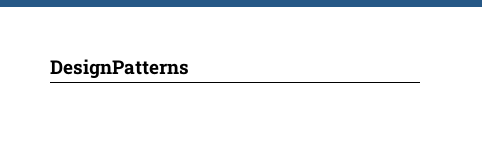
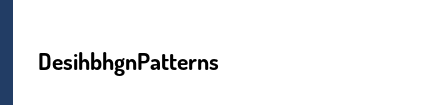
[50,59,189,79] DesignPatterns -> [38,52,219,76] DesihbhgnPatterns

